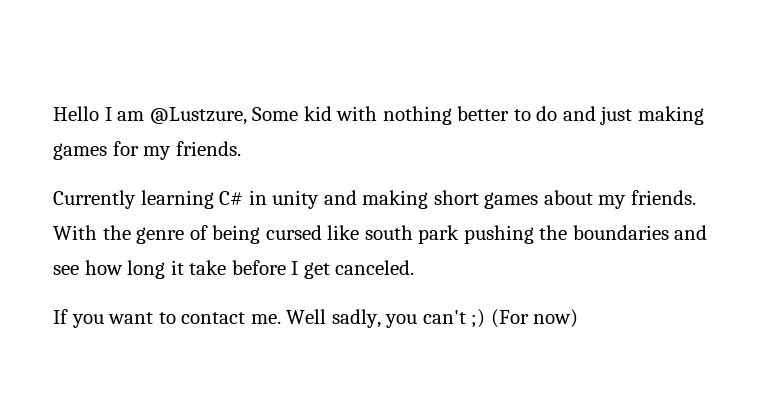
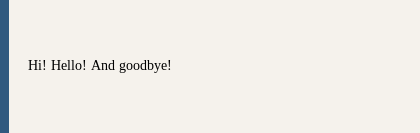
[53,106,704,125] [53,141,241,160] [53,190,696,209] [53,225,708,244] [53,260,415,279] [53,309,579,328] Hello I am @Lustzure, Some kid with nothing better to do and just making games for my friends. // Currently learning C# in unity and making short games about my friends. With the genre of being cursed like south park pushing the boundaries and see how long it take before I get canceled. // If you want to contact me. Well sadly, you can't ;) (For now) -> [28,60,172,73] Hi! Hello! And goodbye!

